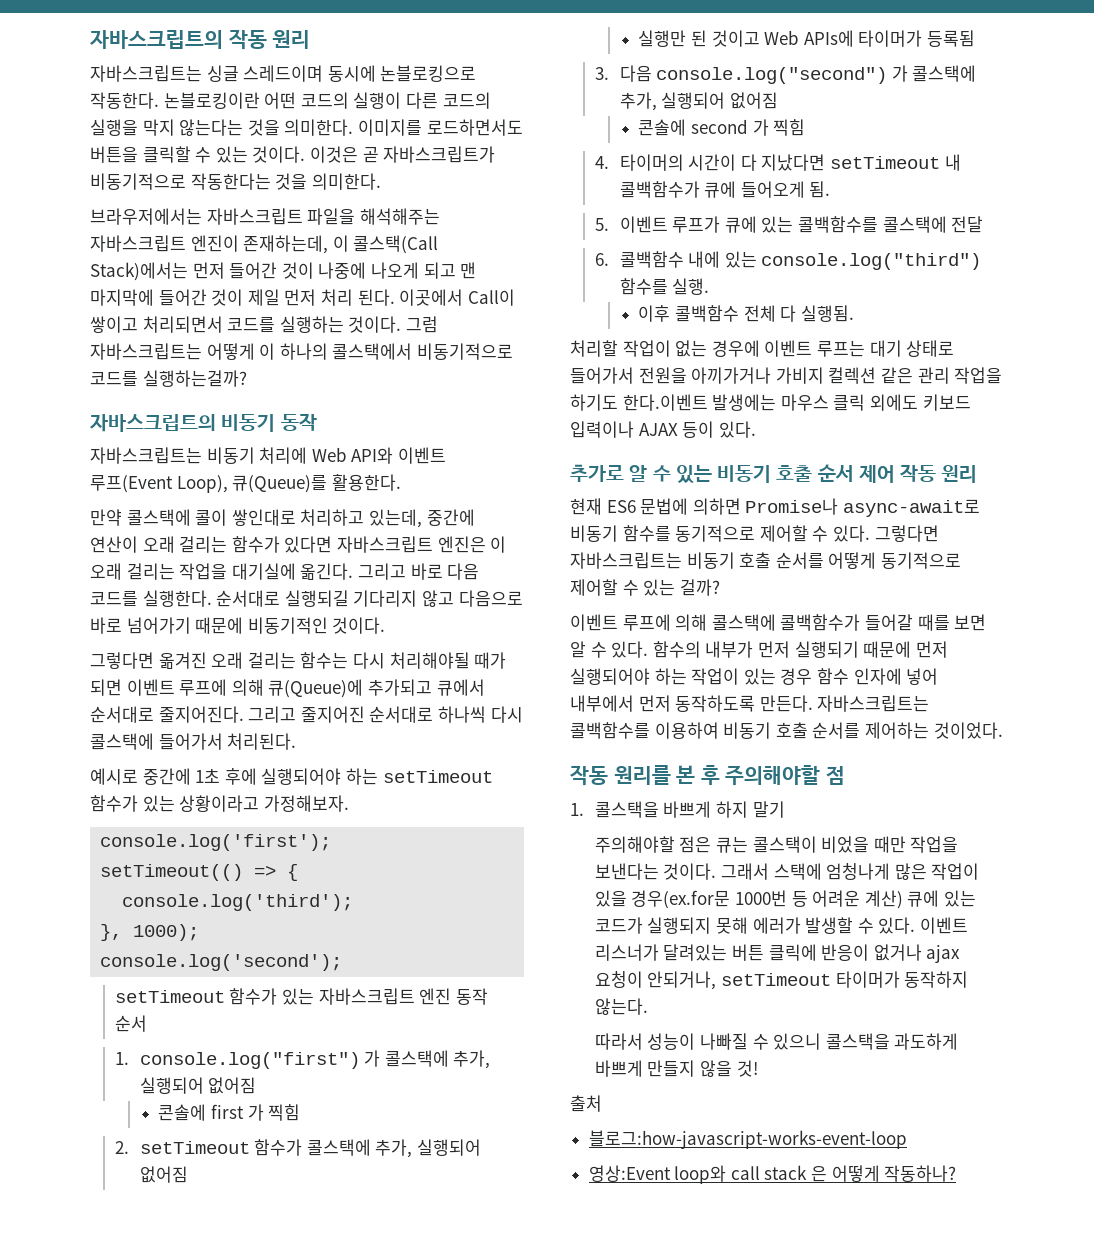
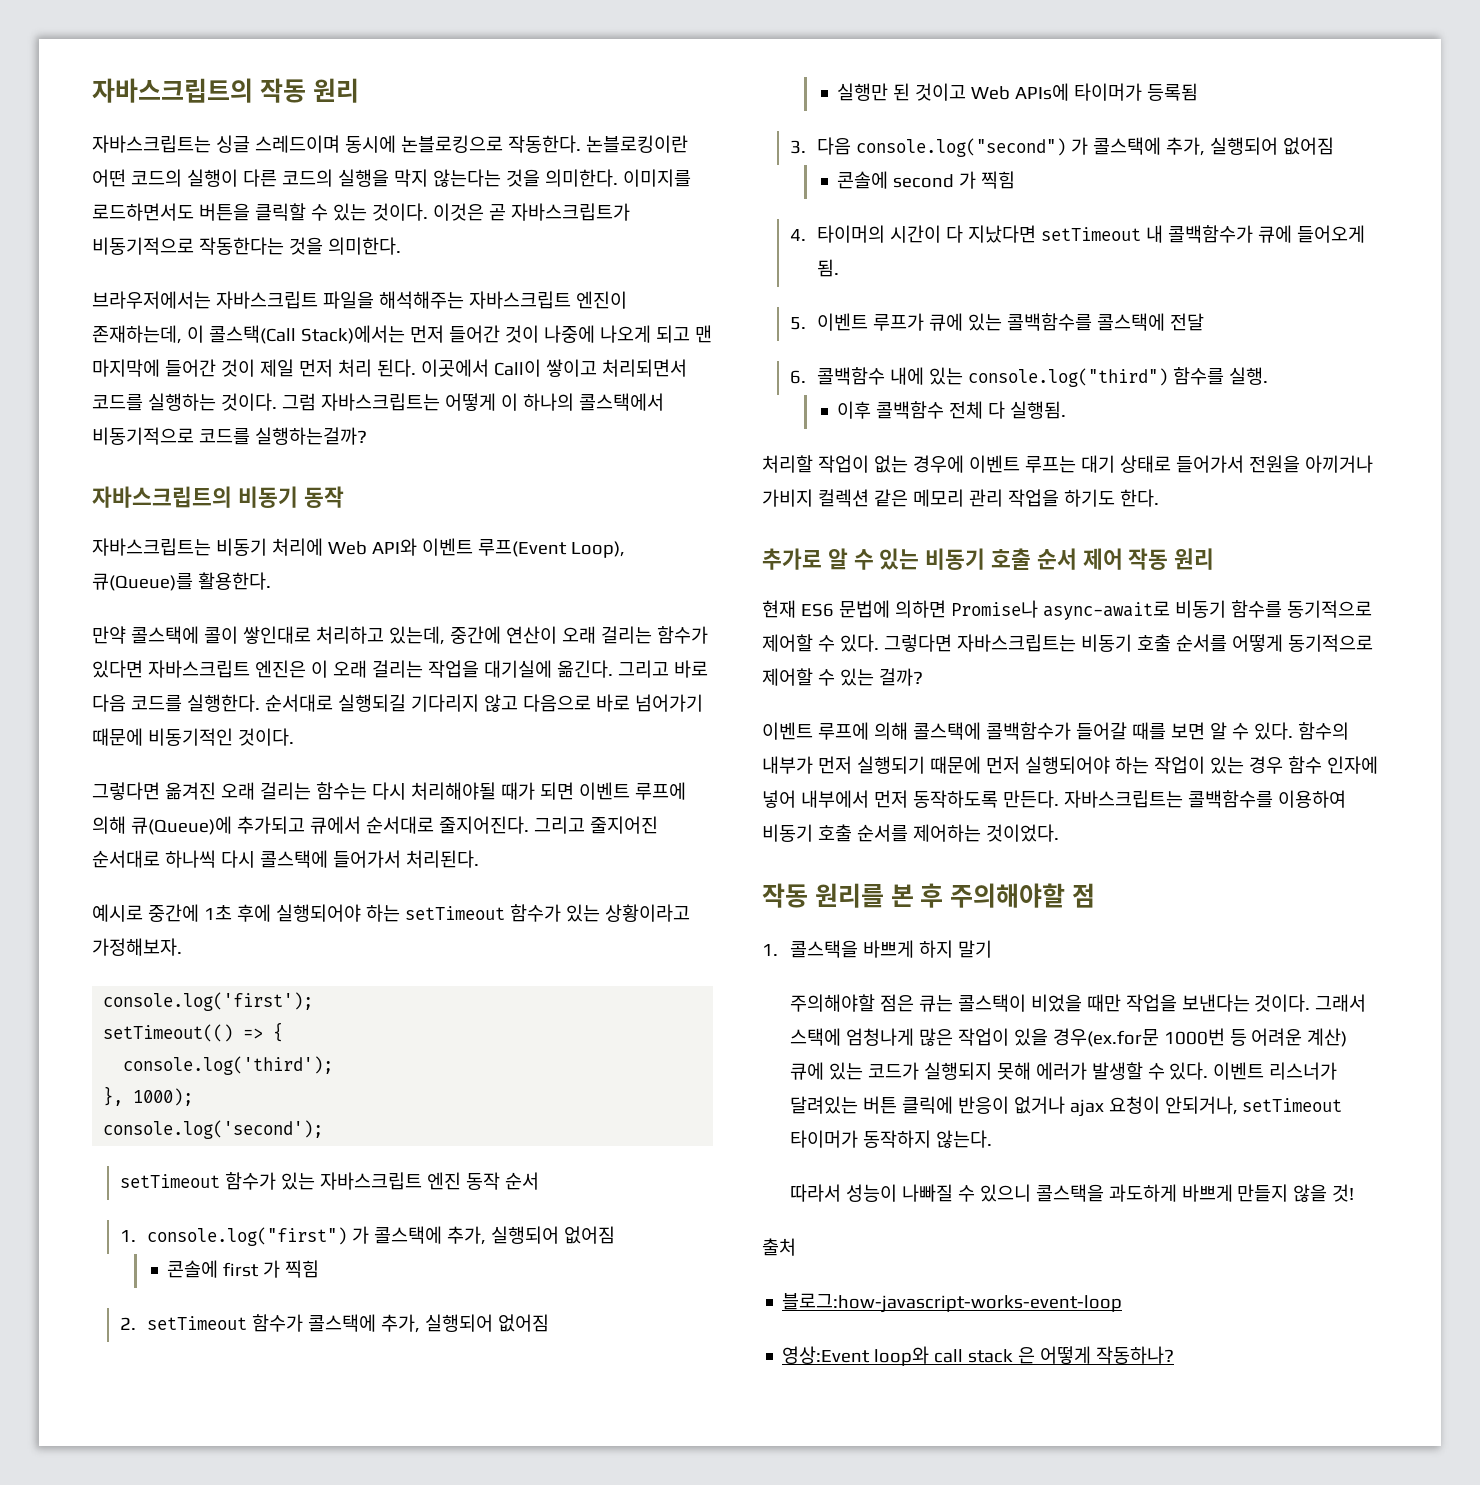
[691,367,772,384] 아끼가거나 -> [1304,455,1373,473] 아끼거나
(913, 375) none -> [912,489,964,507] 메모리
[622,394,971,411] [570,421,756,438] 한다.이벤트 발생에는 마우스 클릭 외에도 키보드 입력이나 AJAX 등이 있다. -> [1119,489,1159,507] 한다.

